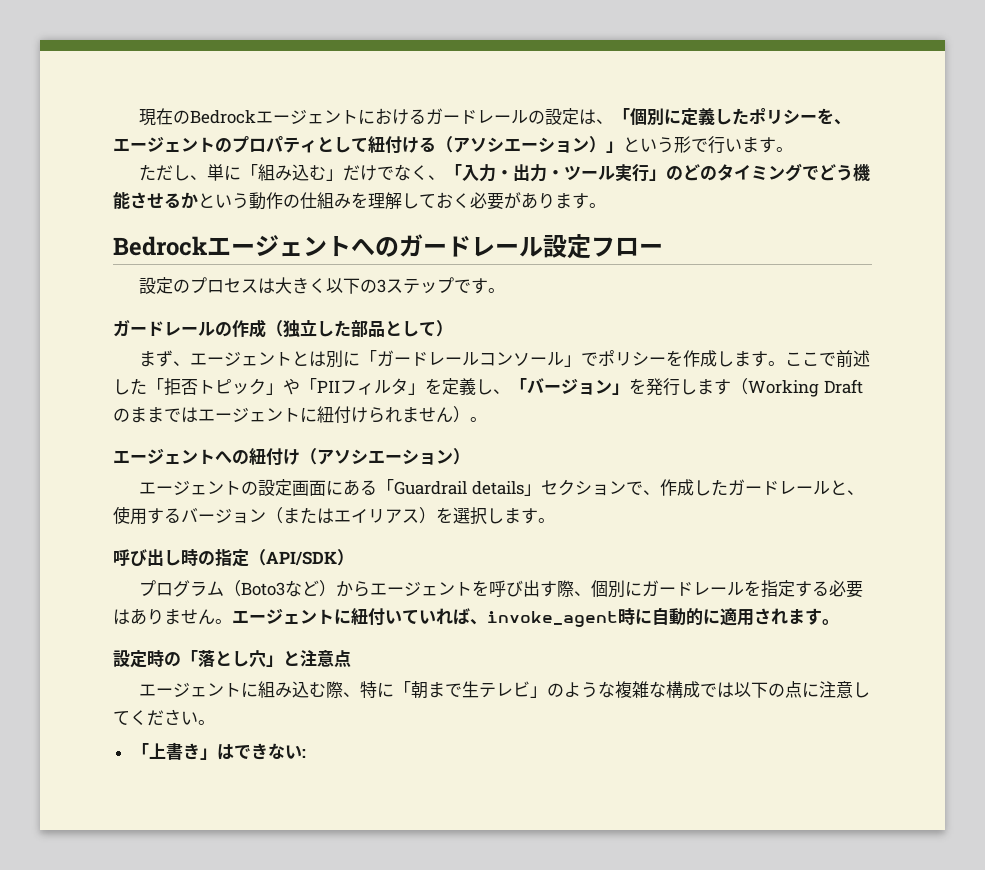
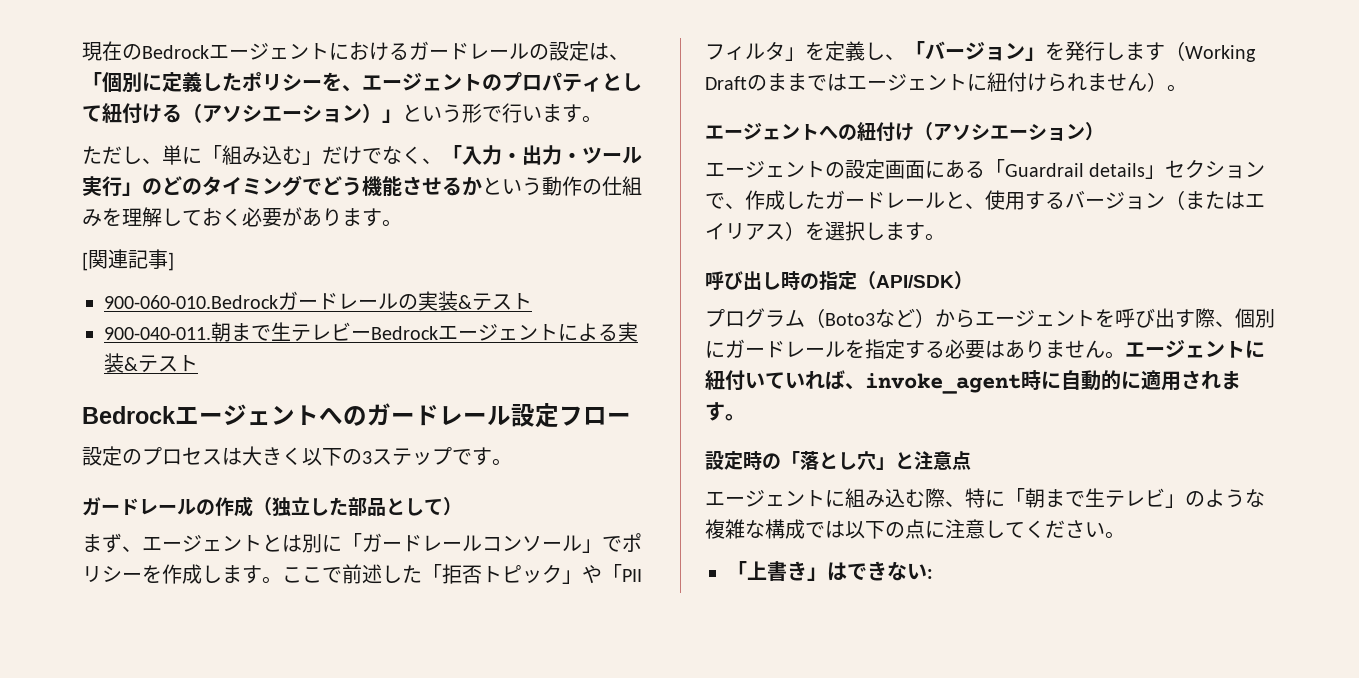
(606, 205) none -> [82,249,174,271] [104,291,532,311] [104,322,638,342] [104,353,198,373] // [関連記事] // 900-060-010.Bedrockガードレールの実装&テスト // 900-040-011.朝まで生テレビーBedrockエージェントによる実装&テスト

